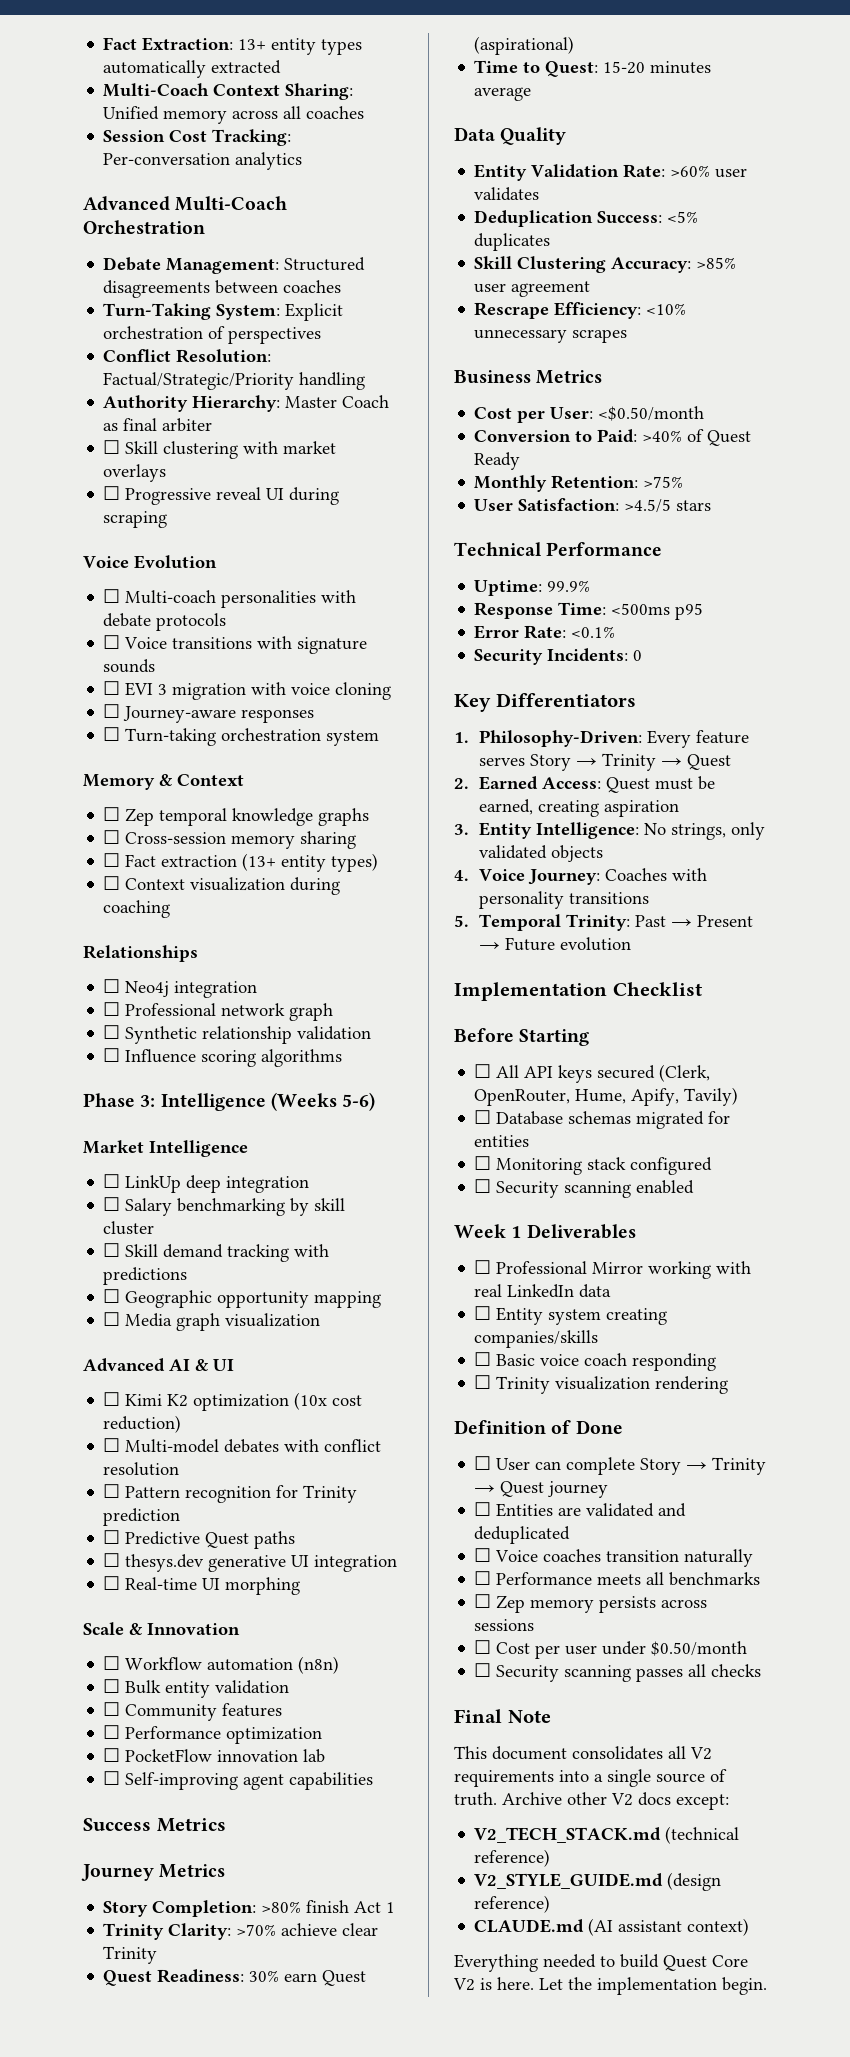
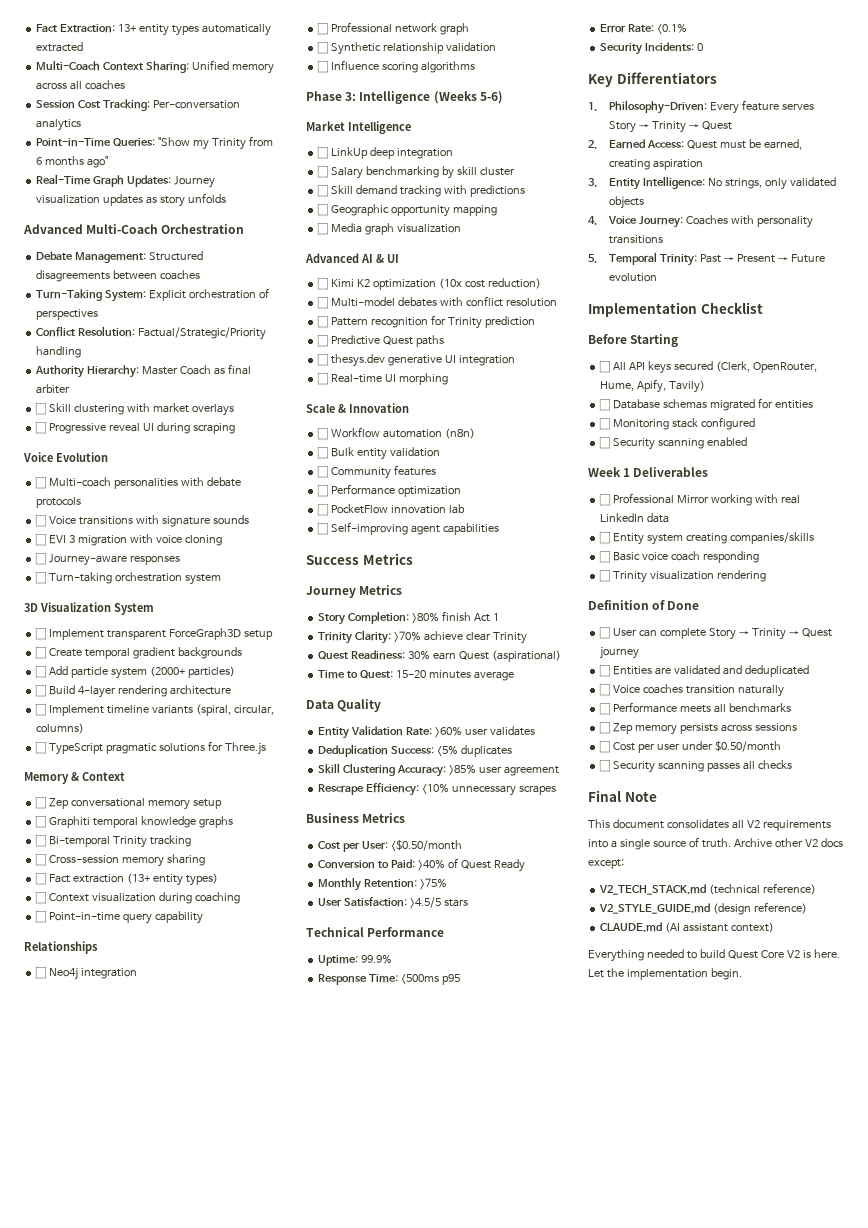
(303, 161) none -> [36,136,273,150] [36,156,109,168] [36,174,216,188] [36,193,226,207] // Point-in-Time Queries: "Show my Trinity from 6 months ago" // Real-Time Graph Updates: Journey visualization updates as story unfolds
(380, 738) none -> [24,602,154,615] [35,628,273,640] [35,647,242,659] [35,666,235,679] [35,685,231,698] [35,704,274,716] [36,723,85,734] [35,741,266,755] // 3D Visualization System // ☐ Implement transparent ForceGraph3D setup // ☐ Create temporal gradient backgrounds // ☐ Add particle system (2000+ particles) // ☐ Build 4-layer rendering architecture // ☐ Implement timeline variants (spiral, circular, columns) // ☐ TypeScript pragmatic solutions for Three.js
(155, 817) none -> [71,798,222,810] [35,816,91,828] conversational memory setup // ☐ Graphiti
(370, 817) none -> [35,835,192,848] // ☐ Bi-temporal Trinity tracking
(171, 909) none -> [35,911,204,924] // ☐ Point-in-time query capability

